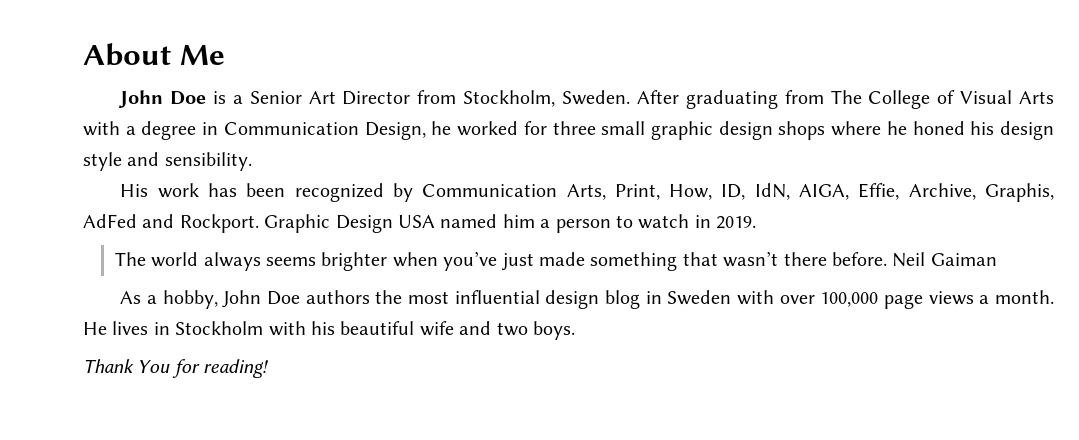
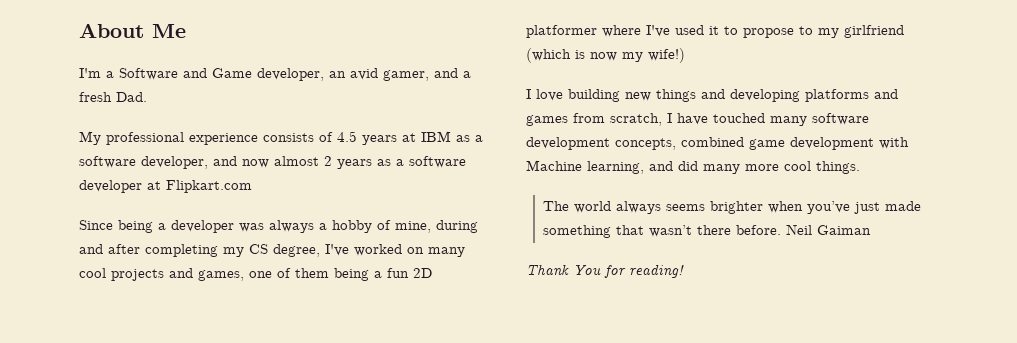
[118,90,1055,109] [83,121,1054,140] [83,152,252,171] [120,183,1055,202] [83,214,757,233] John Doe is a Senior Art Director from Stockholm, Sweden. After graduating from The College of Visual Arts with a degree in Communication Design, he worked for three small graphic design shops where he honed his design style and sensibility. // His work has been recognized by Communication Arts, Print, How, ID, IdN, AIGA, Effie, Archive, Graphis, AdFed and Rockport. Graphic Design USA named him a person to watch in 2019. -> [79,68,471,81] [79,92,147,102] [79,131,483,145] [79,156,466,169] [79,180,252,193] [79,220,478,233] [79,244,465,257] [79,268,432,281] [526,25,904,38] [526,48,685,63] [526,89,898,102] [526,113,869,126] [526,137,909,150] [526,160,860,174] I'm a Software and Game developer, an avid gamer, and a fresh Dad. // My professional experience consists of 4.5 years at IBM as a software developer, and now almost 2 years as a software developer at Flipkart.com // Since being a developer was always a hobby of mine, during and after completing my CS degree, I've worked on many cool projects and games, one of them being a fun 2D platformer where I've used it to propose to my girlfriend (which is now my wife!) // I love building new things and developing platforms and games from scratch, I have touched many software development concepts, combined game development with Machine learning, and did many more cool things.
[120,290,1055,309] [83,321,575,340] // As a hobby, John Doe authors the most influential design blog in Sweden with over 100,000 page views a month. He lives in Stockholm with his beautiful wife and two boys. -> (872, 230) none

